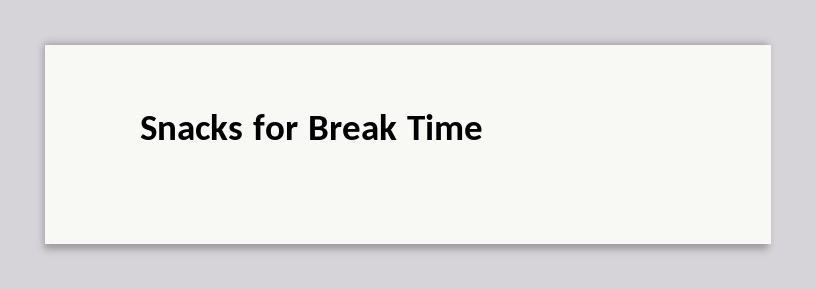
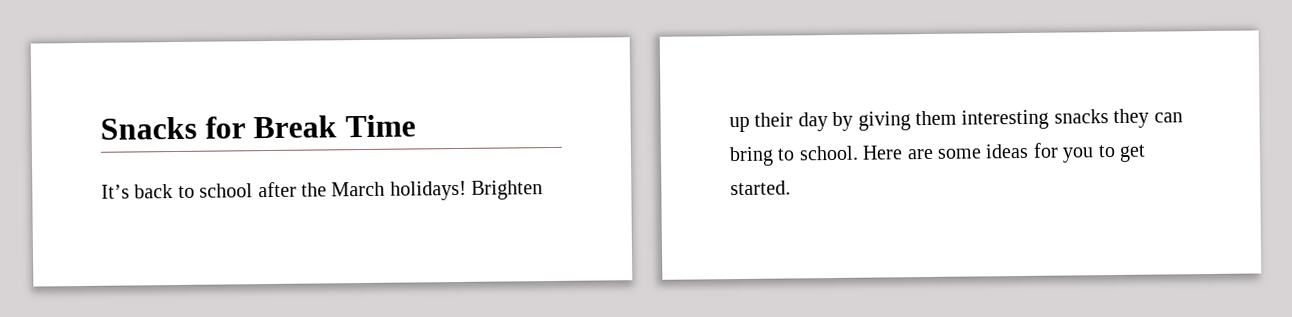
(483, 127) none -> [101,180,544,201] [729,108,1183,133] [729,142,1146,167] [730,180,791,196] // It’s back to school after the March holidays! Brighten up their day by giving them interesting snacks they can bring to school. Here are some ideas for you to get started.

